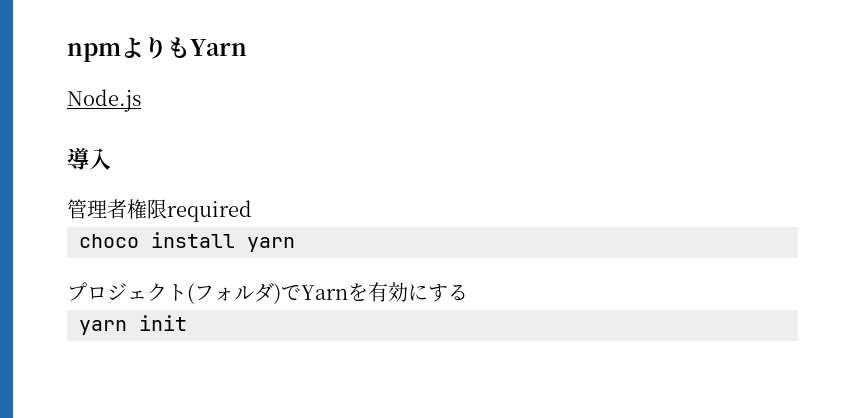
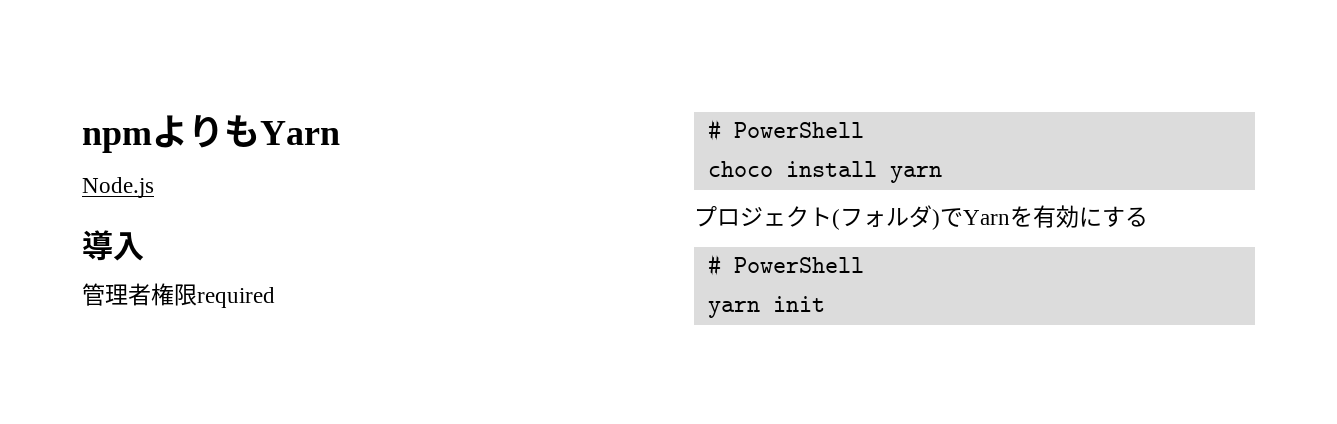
(252, 211) none -> [707,119,864,141] // # PowerShell
(468, 292) none -> [707,254,864,276] // # PowerShell

